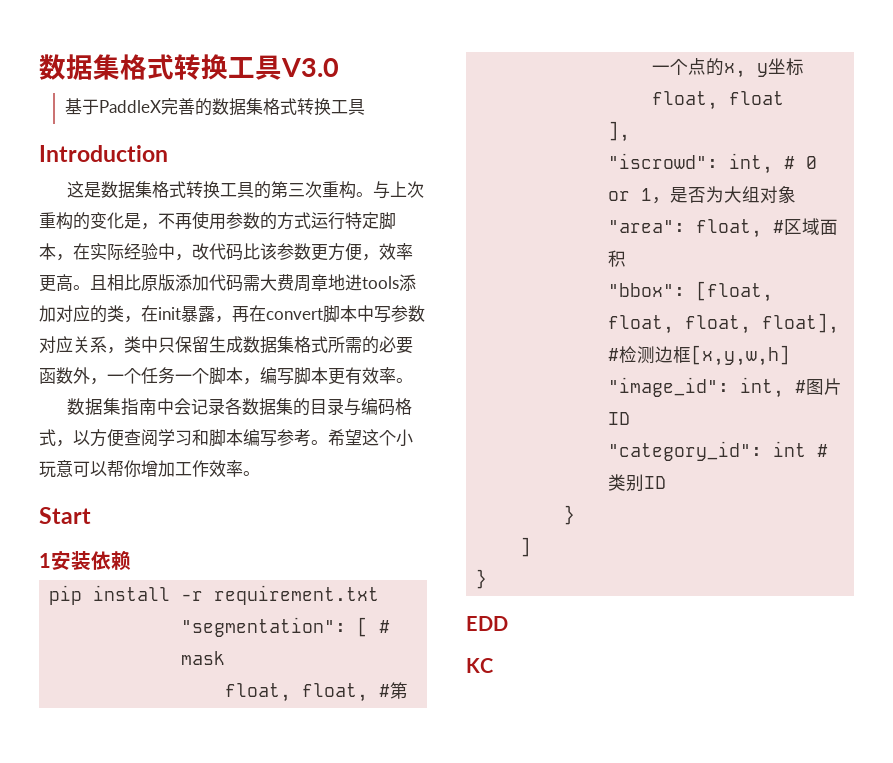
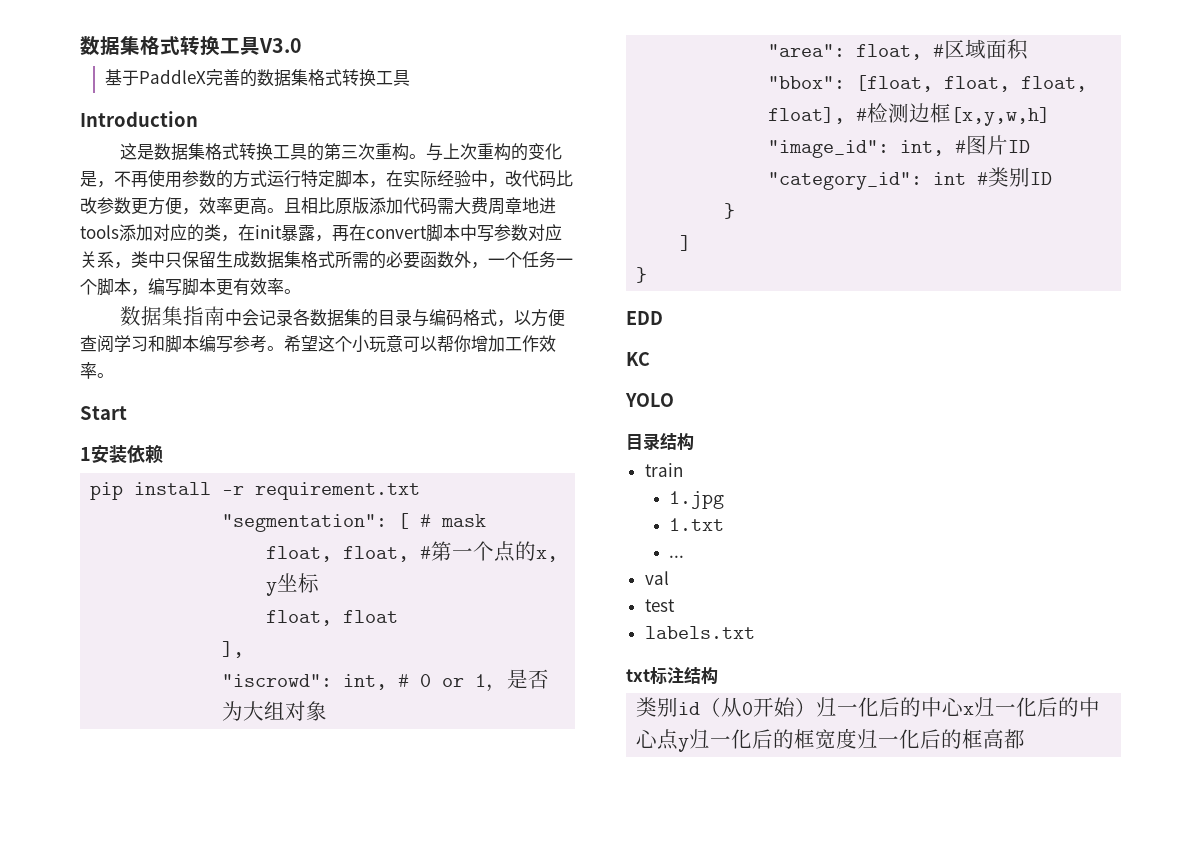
[260,243,277,260] 该 -> [80,197,97,214] 改
(493, 665) none -> [625,393,674,407] [626,432,694,451] [644,463,683,477] [669,491,725,509] [669,518,725,531] [669,555,685,558] [644,571,669,585] [644,599,675,612] [644,626,755,639] [626,666,718,684] [636,697,1101,717] [636,728,1026,752] // YOLO // 目录结构 // train // 1.jpg // 1.txt // ... // val // test // labels.txt // txt标注结构 // 类别id（从0开始）归一化后的中心x归一化后的中心点y归一化后的框宽度归一化后的框高都

